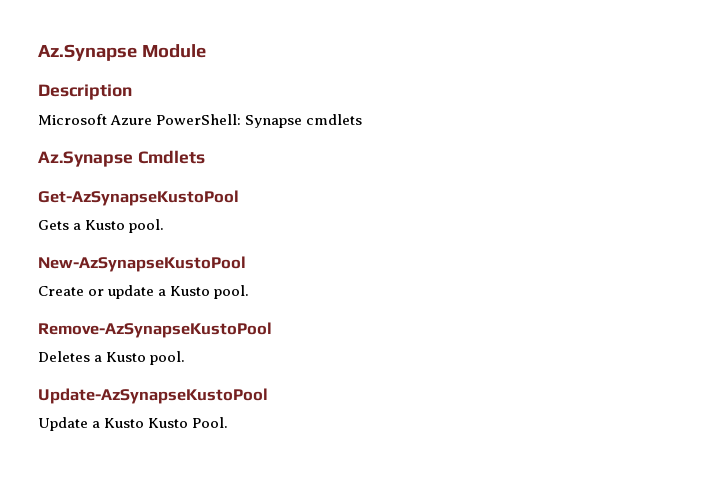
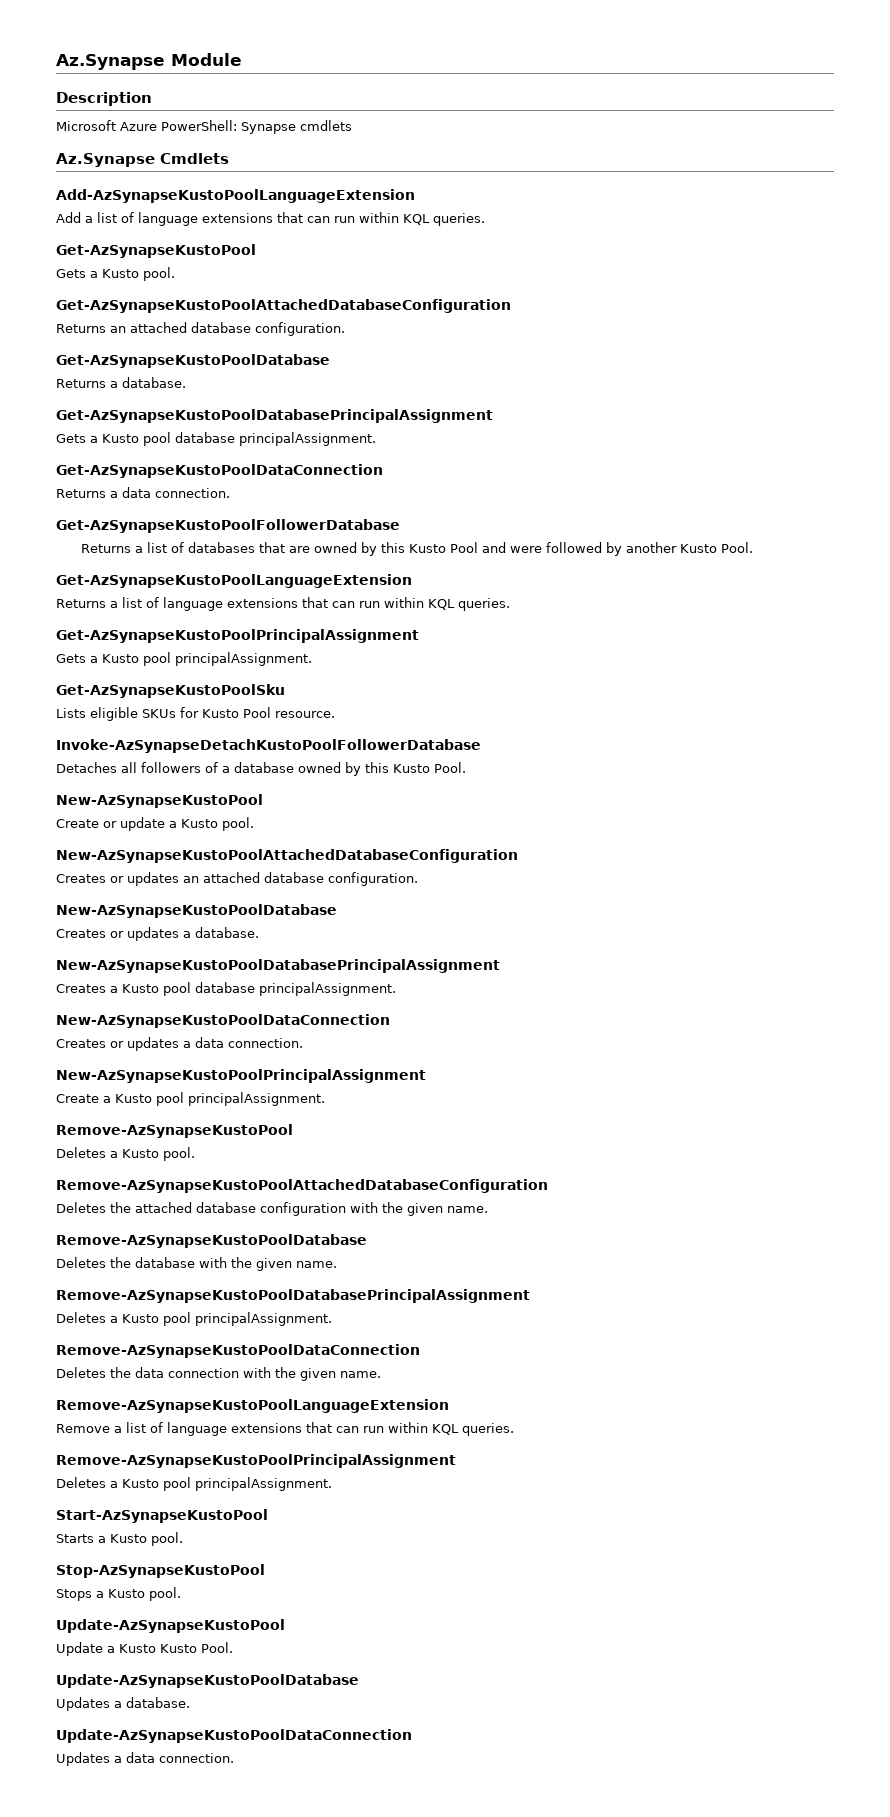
(205, 157) none -> [56,189,415,203] [56,212,485,226] // Add-AzSynapseKustoPoolLanguageExtension // Add a list of language extensions that can run within KQL queries.
(165, 226) none -> [56,299,511,313] [56,322,345,336] [56,354,330,368] [56,377,186,388] [56,409,493,423] [56,432,376,446] [56,464,383,478] [56,487,230,498] [56,519,400,533] [81,542,754,556] [56,574,412,588] [56,597,510,611] [56,629,419,643] [56,652,312,666] [56,684,285,698] [56,707,335,721] [56,739,481,753] [56,762,466,776] // Get-AzSynapseKustoPoolAttachedDatabaseConfiguration // Returns an attached database configuration. // Get-AzSynapseKustoPoolDatabase // Returns a database. // Get-AzSynapseKustoPoolDatabasePrincipalAssignment // Gets a Kusto pool database principalAssignment. // Get-AzSynapseKustoPoolDataConnection // Returns a data connection. // Get-AzSynapseKustoPoolFollowerDatabase // Returns a list of databases that are owned by this Kusto Pool and were followed by another Kusto Pool. // Get-AzSynapseKustoPoolLanguageExtension // Returns a list of language extensions that can run within KQL queries. // Get-AzSynapseKustoPoolPrincipalAssignment // Gets a Kusto pool principalAssignment. // Get-AzSynapseKustoPoolSku // Lists eligible SKUs for Kusto Pool resource. // Invoke-AzSynapseDetachKustoPoolFollowerDatabase // Detaches all followers of a database owned by this Kusto Pool.
(250, 292) none -> [56,849,518,863] [56,872,418,886] [56,904,337,918] [56,927,259,941] [56,959,500,973] [56,982,396,996] [56,1014,390,1028] [56,1037,303,1051] [56,1069,426,1083] [56,1092,325,1106] // New-AzSynapseKustoPoolAttachedDatabaseConfiguration // Creates or updates an attached database configuration. // New-AzSynapseKustoPoolDatabase // Creates or updates a database. // New-AzSynapseKustoPoolDatabasePrincipalAssignment // Creates a Kusto pool database principalAssignment. // New-AzSynapseKustoPoolDataConnection // Creates or updates a data connection. // New-AzSynapseKustoPoolPrincipalAssignment // Create a Kusto pool principalAssignment.
(186, 358) none -> [56,1179,548,1193] [56,1202,488,1216] [56,1234,367,1248] [56,1257,337,1271] [56,1289,530,1303] [56,1312,332,1326] [56,1344,420,1358] [56,1367,381,1381] [56,1399,449,1413] [56,1422,514,1436] [56,1454,456,1468] [56,1477,332,1491] [56,1509,268,1523] [56,1532,183,1546] [56,1564,265,1578] [56,1587,181,1601] // Remove-AzSynapseKustoPoolAttachedDatabaseConfiguration // Deletes the attached database configuration with the given name. // Remove-AzSynapseKustoPoolDatabase // Deletes the database with the given name. // Remove-AzSynapseKustoPoolDatabasePrincipalAssignment // Deletes a Kusto pool principalAssignment. // Remove-AzSynapseKustoPoolDataConnection // Deletes the data connection with the given name. // Remove-AzSynapseKustoPoolLanguageExtension // Remove a list of language extensions that can run within KQL queries. // Remove-AzSynapseKustoPoolPrincipalAssignment // Deletes a Kusto pool principalAssignment. // Start-AzSynapseKustoPool // Starts a Kusto pool. // Stop-AzSynapseKustoPool // Stops a Kusto pool.
(229, 422) none -> [56,1674,359,1688] [56,1697,190,1711] [56,1729,412,1743] [56,1752,234,1766] // Update-AzSynapseKustoPoolDatabase // Updates a database. // Update-AzSynapseKustoPoolDataConnection // Updates a data connection.

